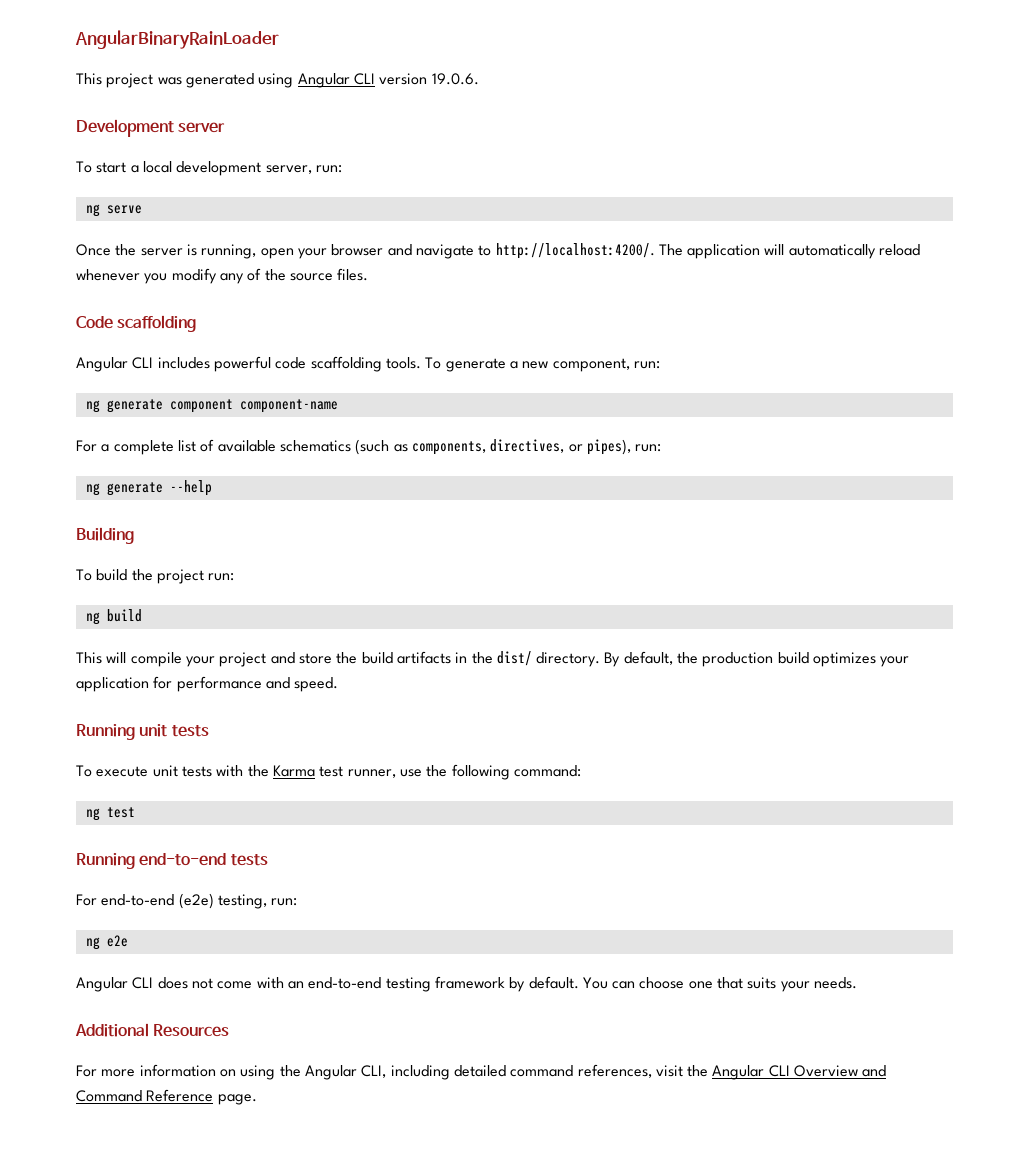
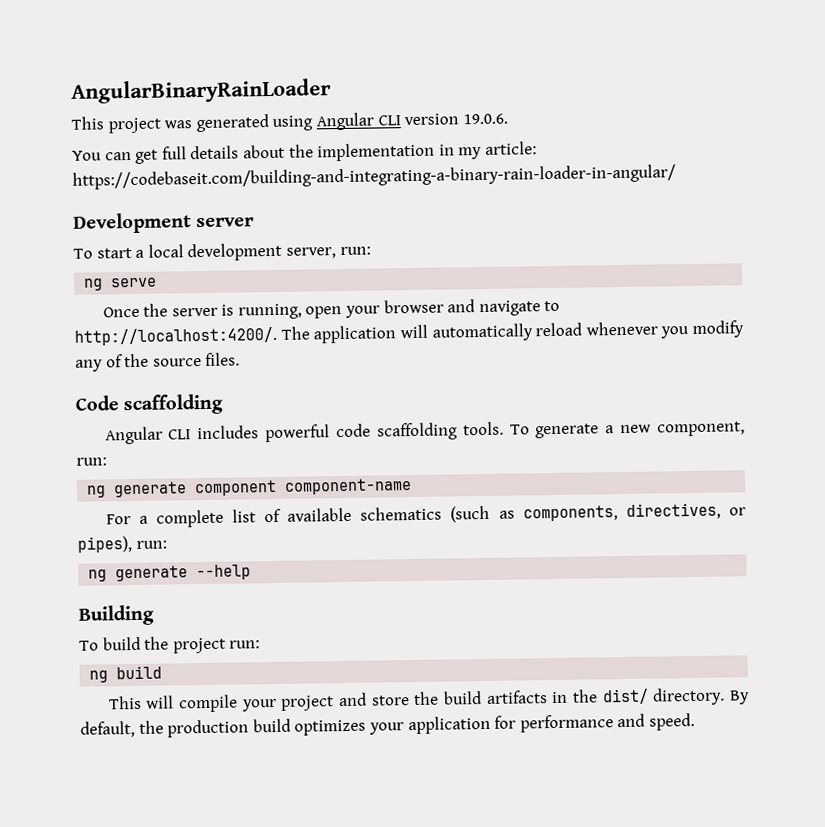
(479, 79) none -> [72,141,537,164] [72,164,676,190] // You can get full details about the implementation in my article: https://codebaseit.com/building-and-integrating-a-binary-rain-loader-in-angular/
[76,724,209,740] [76,764,581,780] [85,807,135,821] [76,853,268,869] [76,893,298,909] [85,935,128,950] [76,976,858,992] [75,1023,230,1037] [76,1064,887,1080] [76,1089,257,1105] // Running unit tests // To execute unit tests with the Karma test runner, use the following command: // ng test // Running end-to-end tests // For end-to-end (e2e) testing, run: // ng e2e // Angular CLI does not come with an end-to-end testing framework by default. You can choose one that suits your needs. // Additional Resources // For more information on using the Angular CLI, including detailed command references, visit the Angular CLI Overview and Command Reference page. -> (695, 721) none

